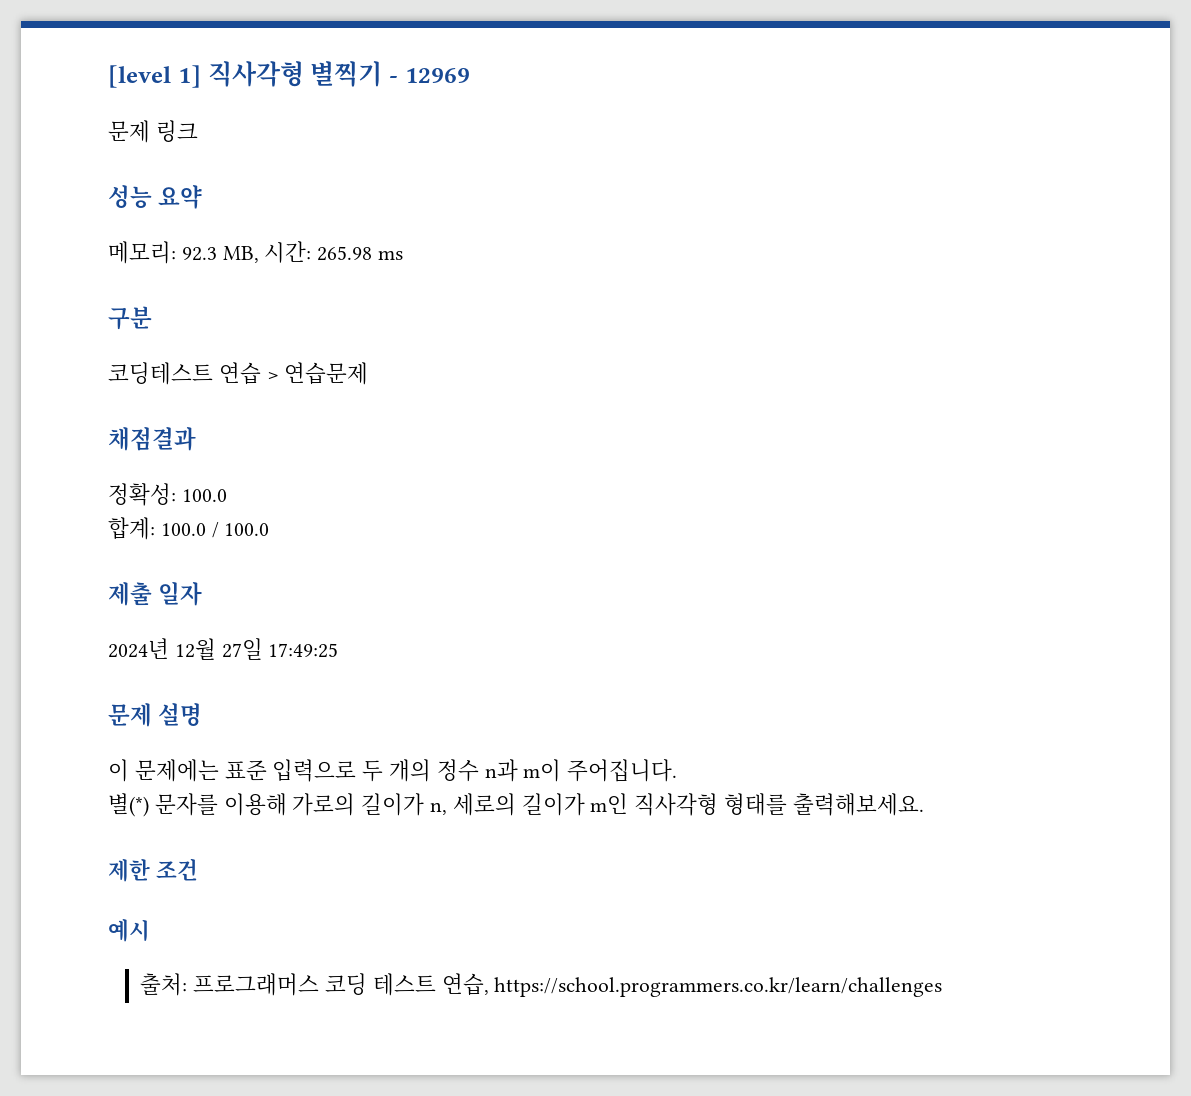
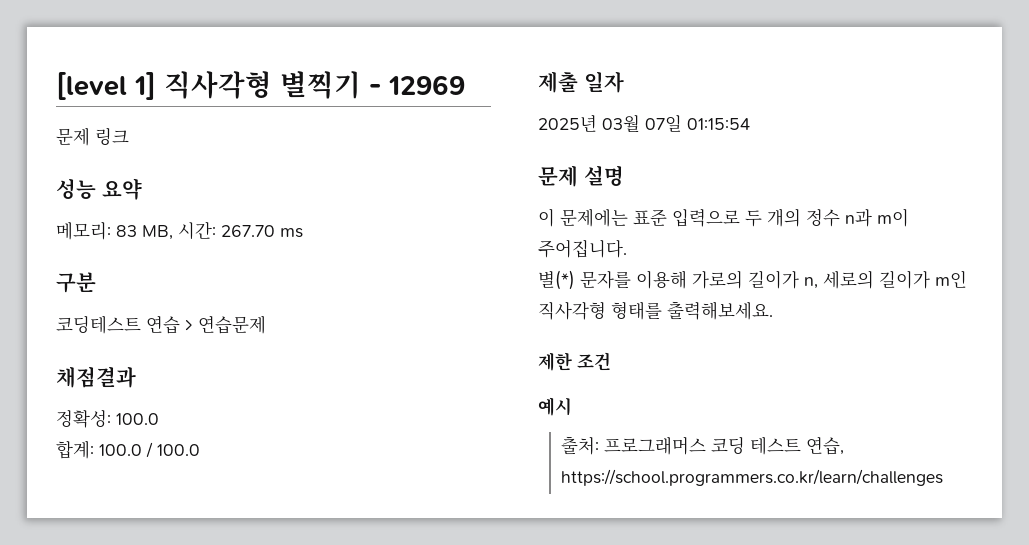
[181,247,217,261] 92.3 -> [116,225,137,237] 83
[317,246,373,261] 265.98 -> [221,225,275,237] 267.70
[108,638,339,660] 2024년 12월 27일 17:49:25 -> [538,114,750,132] 2025년 03월 07일 01:15:54

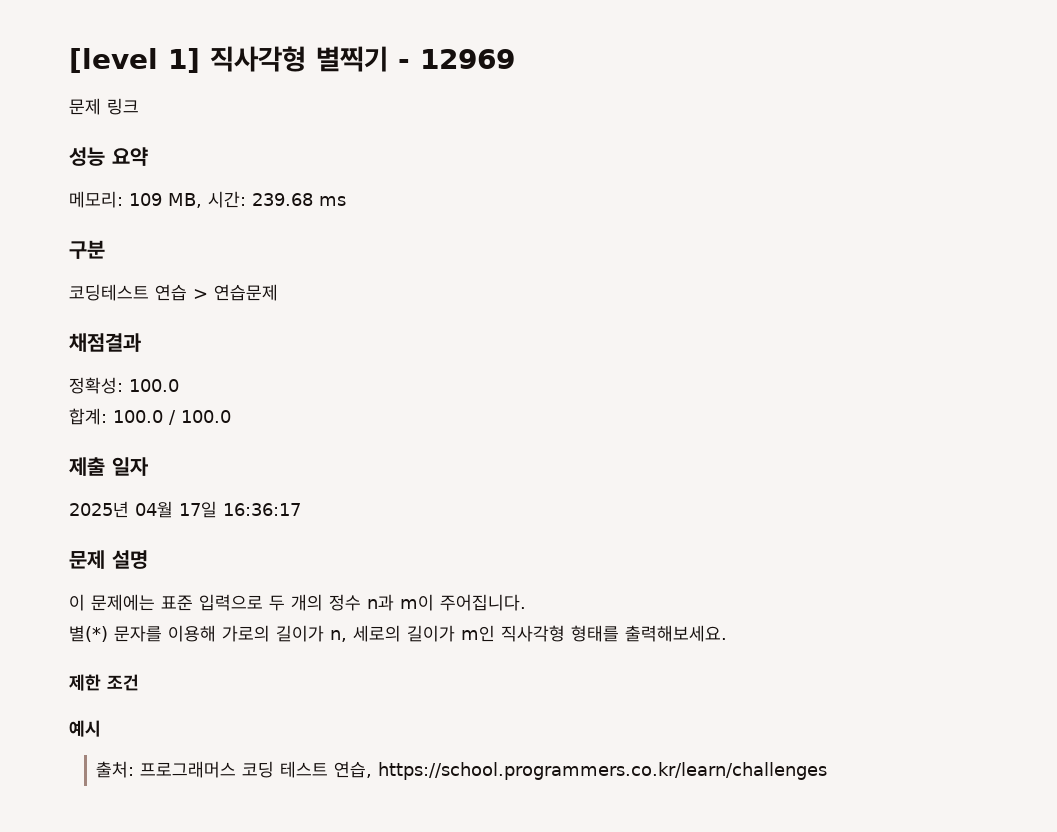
[116,225,137,237] 83 -> [129,193,162,206] 109
[221,225,275,237] 267.70 -> [252,193,313,206] 239.68
[602,115,750,132] 03월 07일 01:15:54 -> [135,501,301,518] 04월 17일 16:36:17

